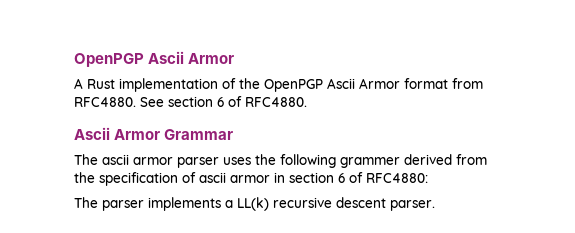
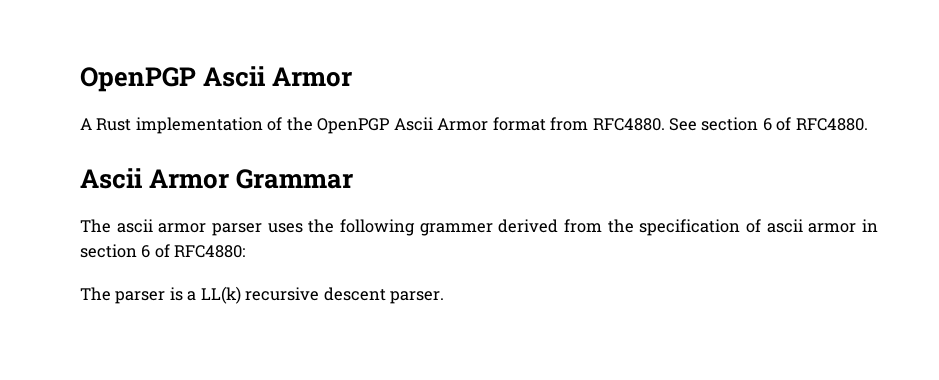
[148,197,221,211] implements -> [169,287,183,301] is

